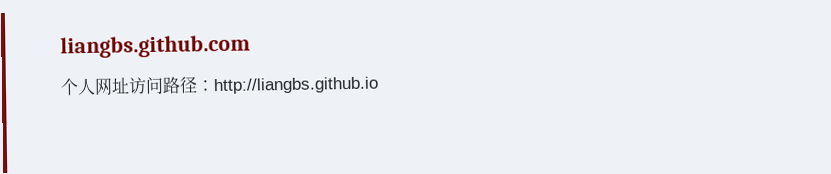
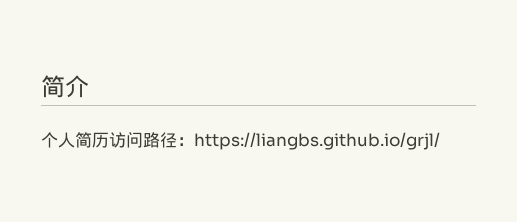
[60,34,251,59] liangbs.github.com -> [41,75,89,98] 简介
[94,77,130,96] 网址 -> [75,132,109,148] 简历
[213,76,379,95] http://liangbs.github.io -> [194,132,440,150] https://liangbs.github.io/grjl/

